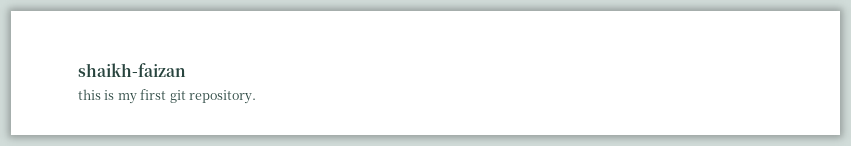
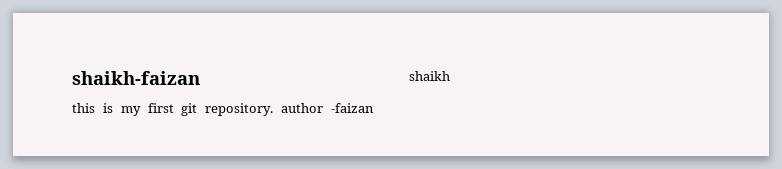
(256, 97) none -> [281,103,374,113] [409,71,450,81] author -faizan shaikh

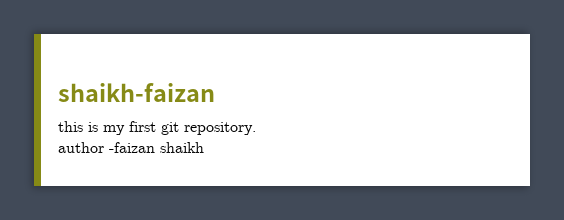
(274, 109) none -> (256, 128) //

